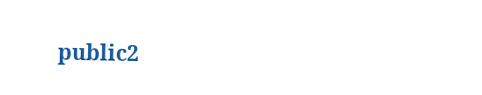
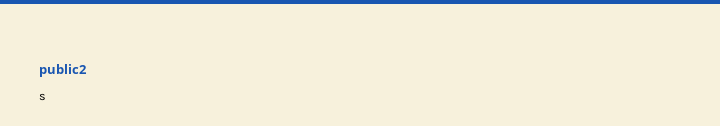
(140, 54) none -> [39,93,46,101] // s

